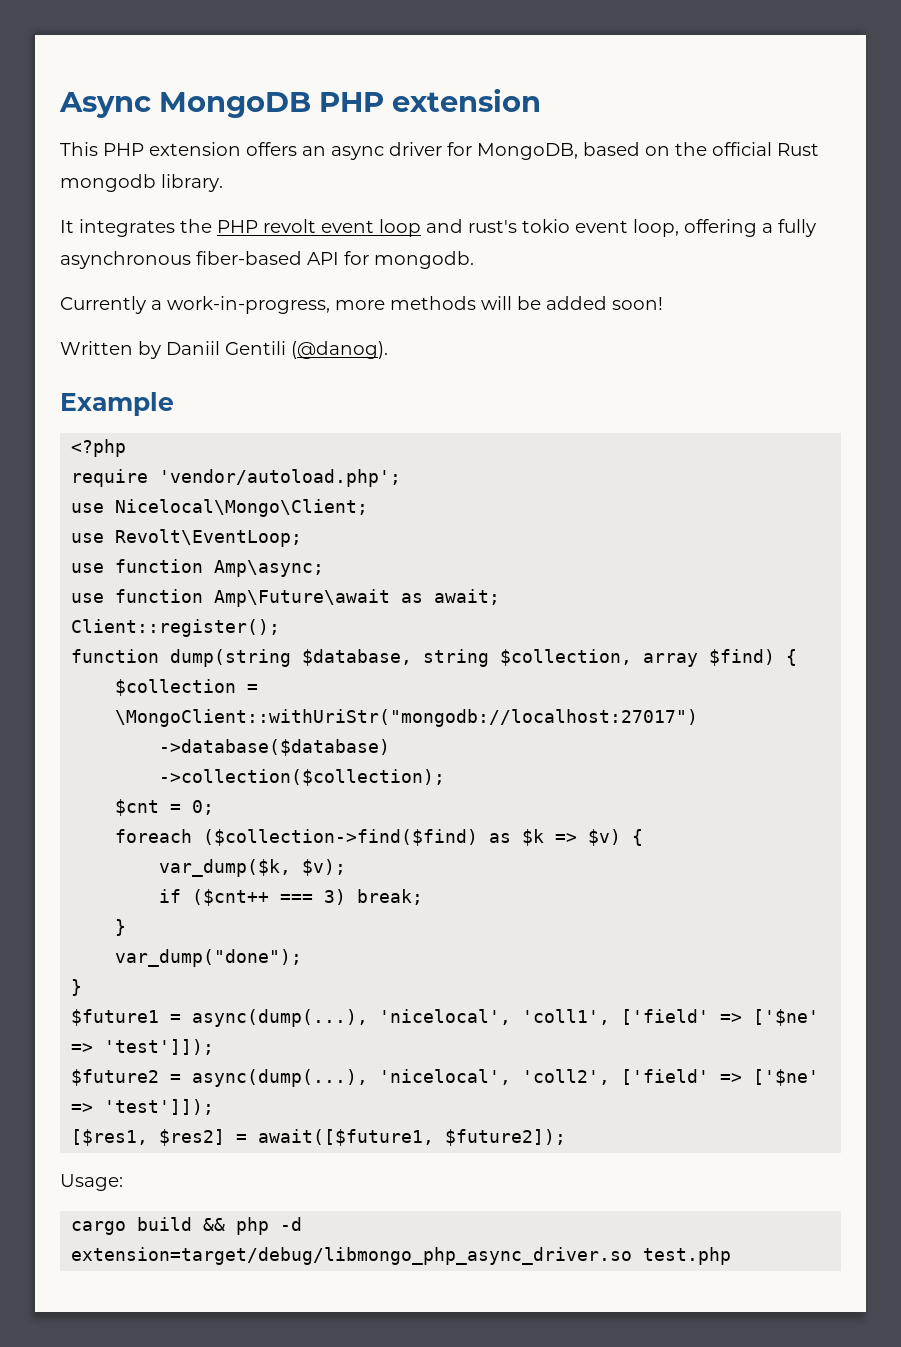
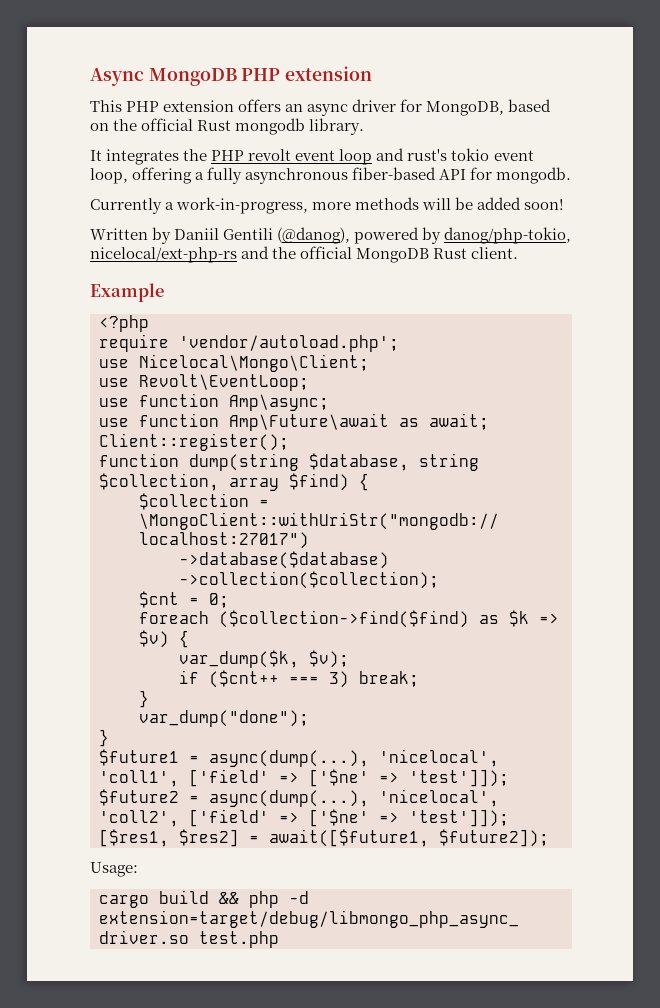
[291,341,388,359] (@danog). -> [277,227,572,244] [90,246,519,263] (@danog), powered by danog/php-tokio, nicelocal/ext-php-rs and the official MongoDB Rust client.

